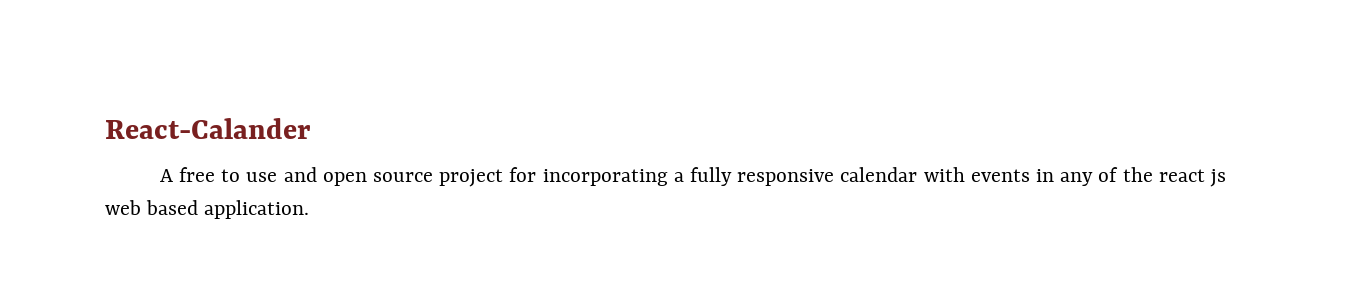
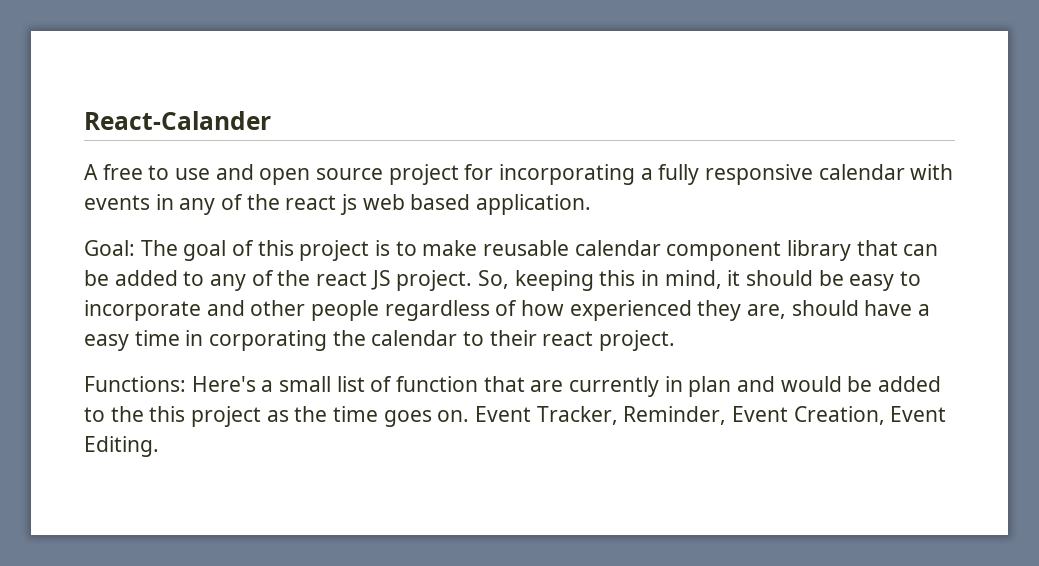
(310, 209) none -> [84,240,939,261] [84,270,922,291] [84,300,931,321] [84,330,676,351] [84,376,942,397] [84,406,947,427] [84,436,159,457] // Goal: The goal of this project is to make reusable calendar component library that can be added to any of the react JS project. So, keeping this in mind, it should be easy to incorporate and other people regardless of how experienced they are, should have a easy time in corporating the calendar to their react project. // Functions: Here's a small list of function that are currently in plan and would be added to the this project as the time goes on. Event Tracker, Reminder, Event Creation, Event Editing.

